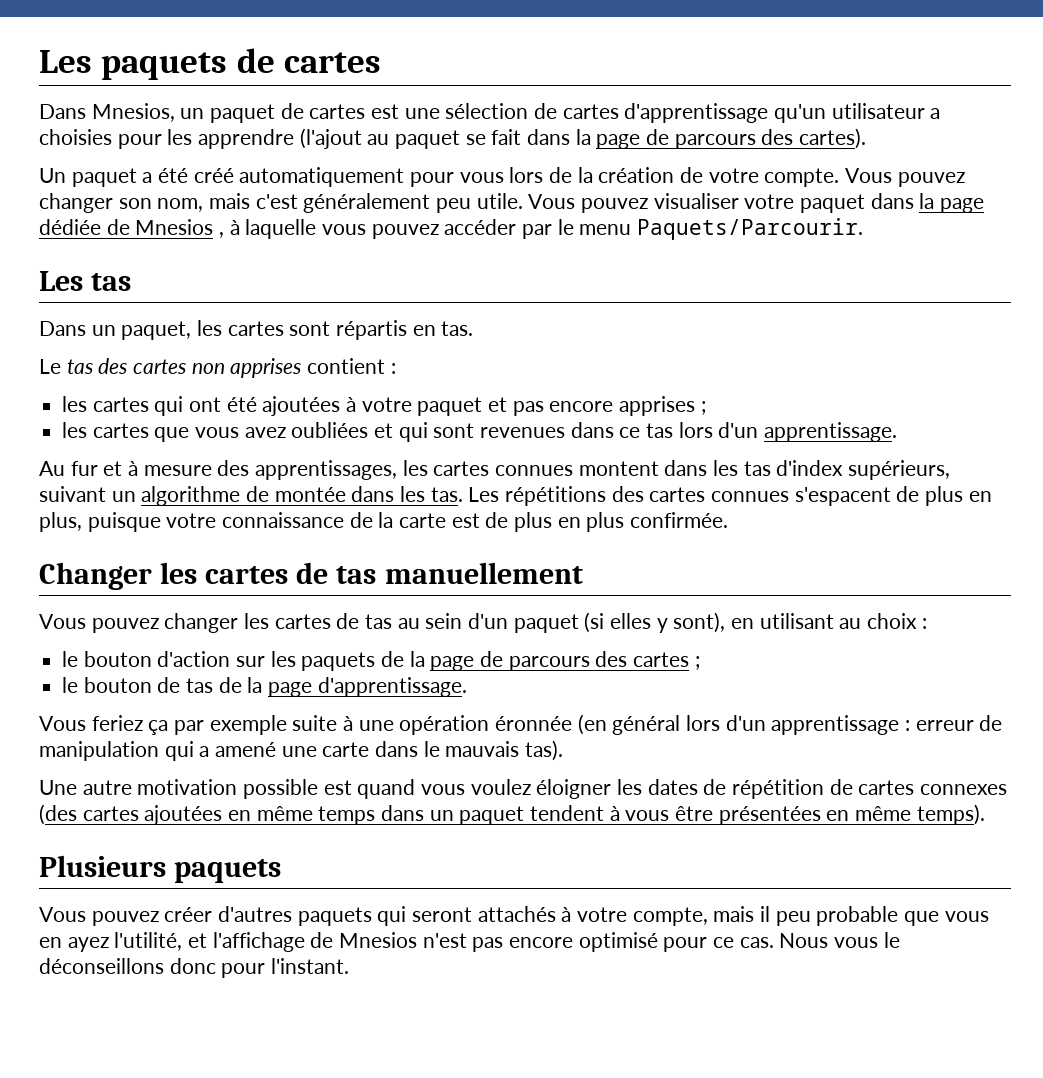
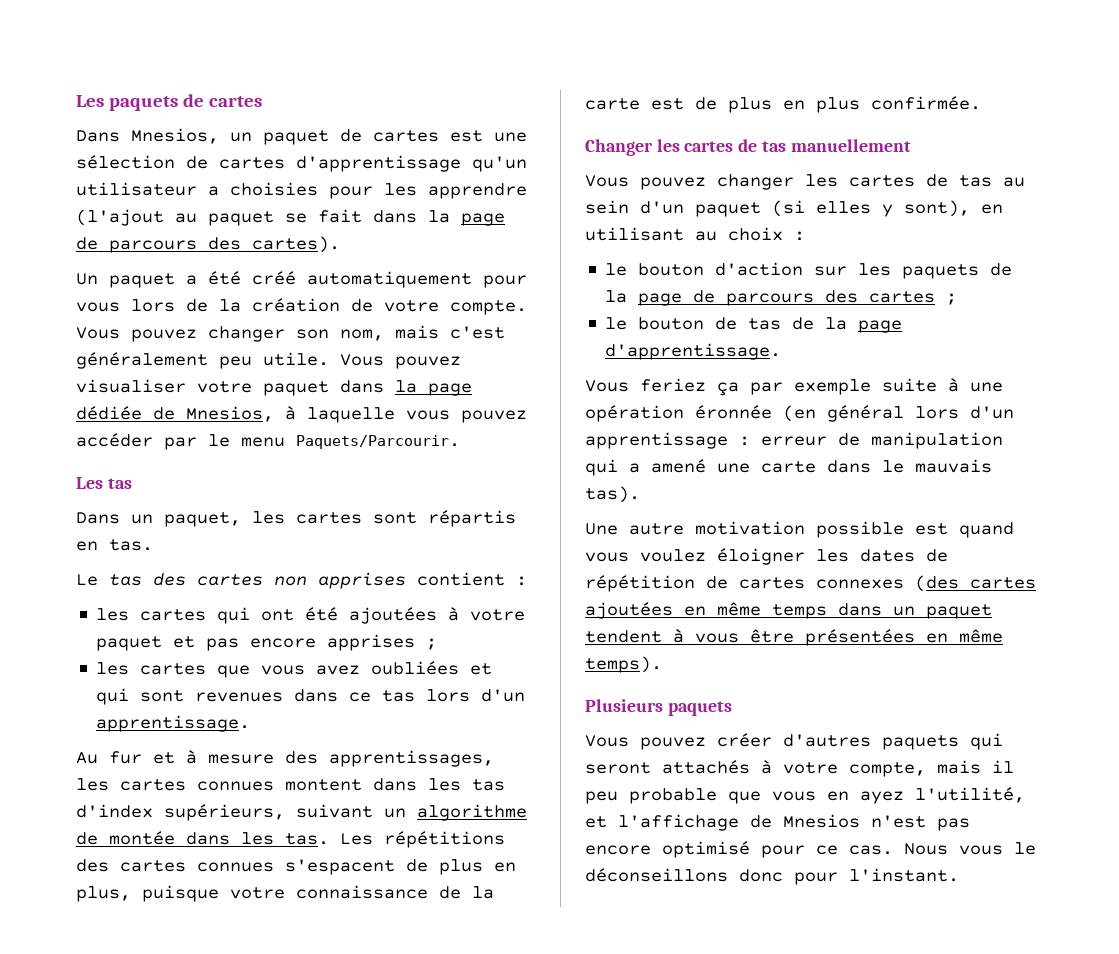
[135,219,225,238] Mnesios , -> [186,406,274,422] Mnesios,

